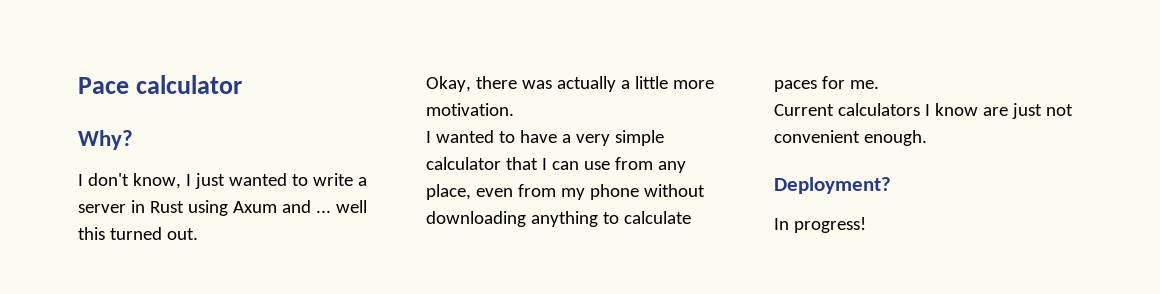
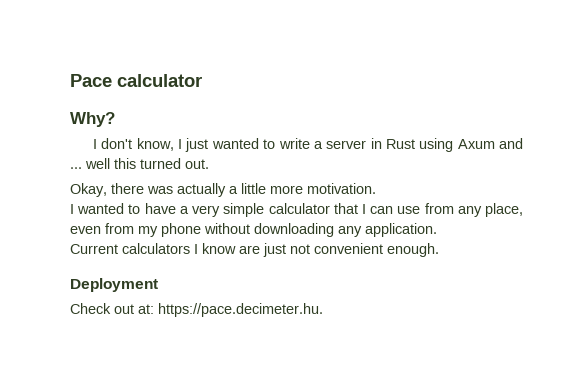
[530,211,691,227] [774,76,879,92] anything to calculate paces for me. -> [338,223,437,237] any application.
[774,177,891,194] [774,217,866,233] Deployment? // In progress! -> [70,278,158,292] [70,303,323,317] Deployment // Check out at: https://pace.decimeter.hu.

